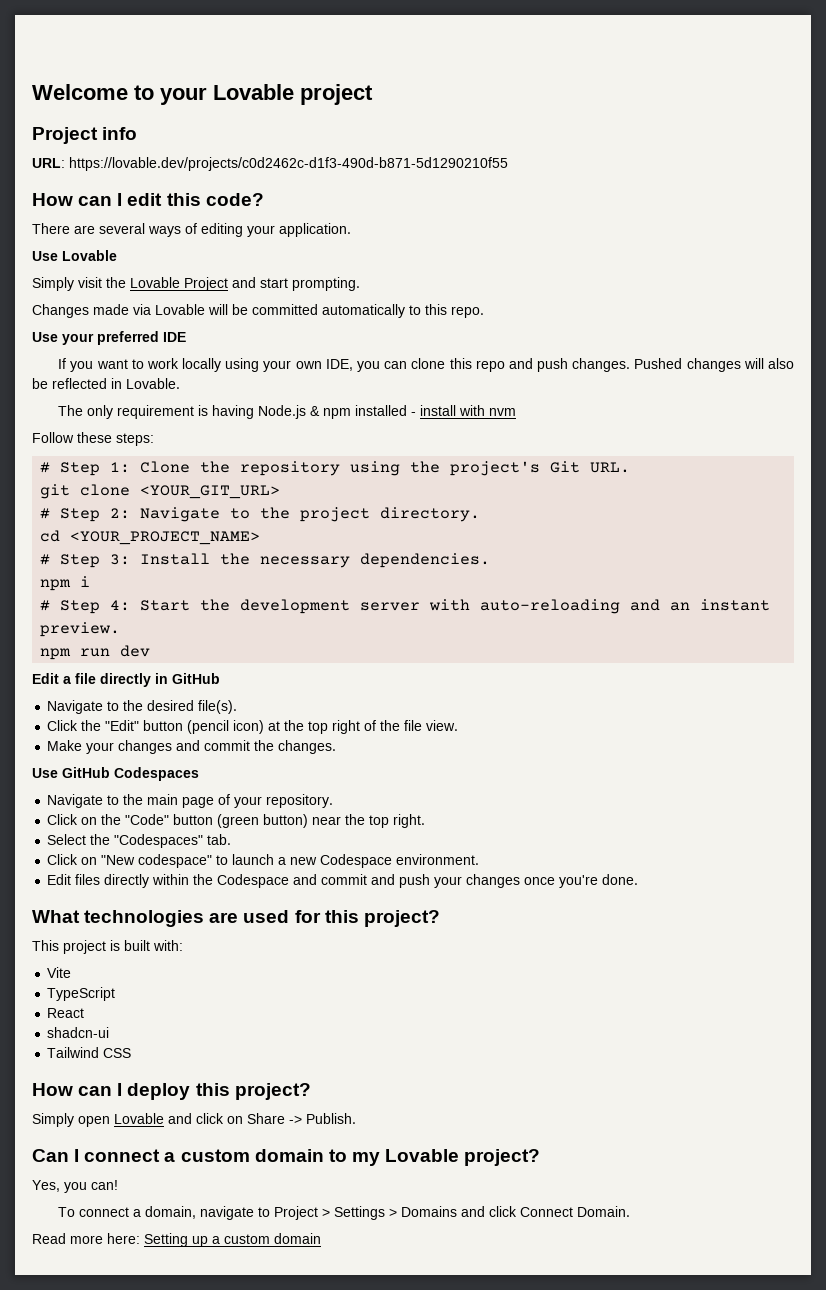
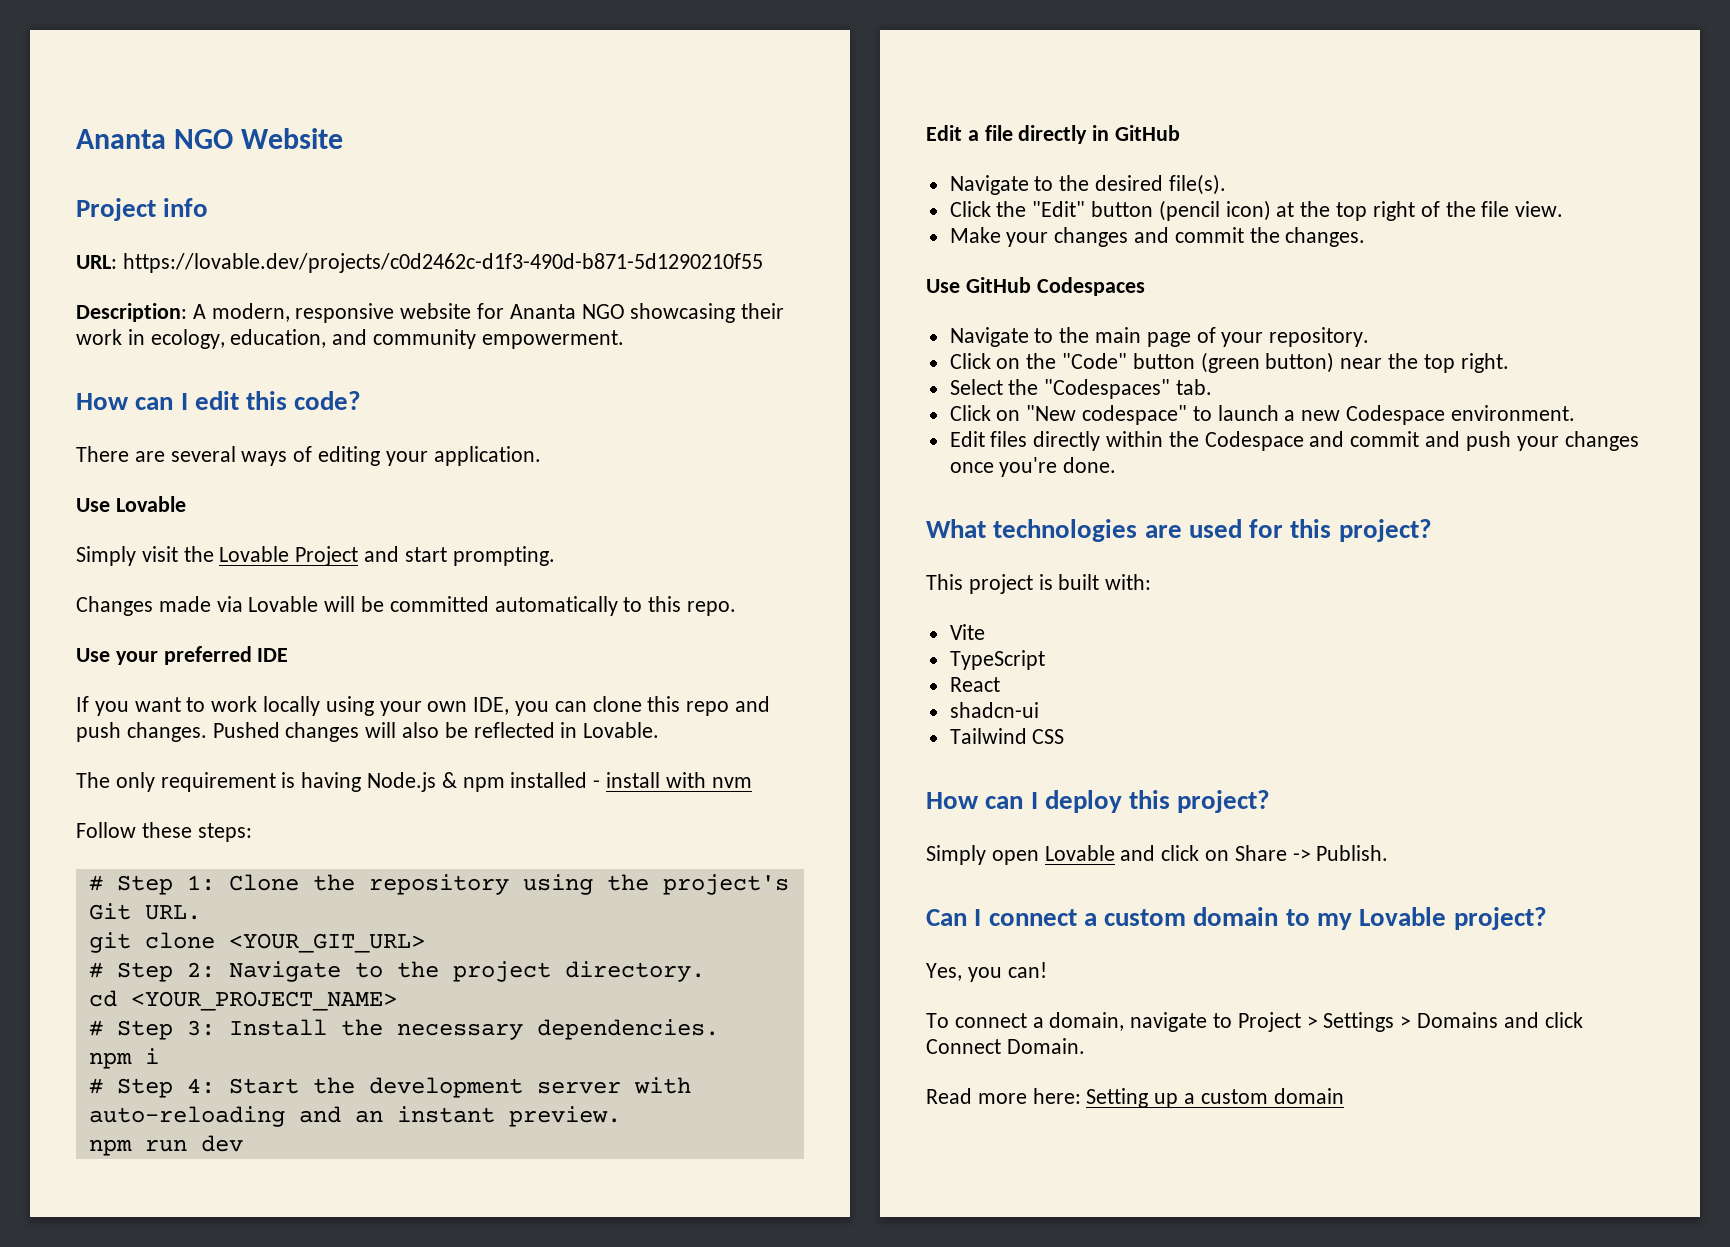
[32,84,373,105] Welcome to your Lovable project -> [76,128,344,149] Ananta NGO Website
(508, 164) none -> [76,303,785,323] [76,329,624,349] // Description: A modern, responsive website for Ananta NGO showcasing their work in ecology, education, and community empowerment.

